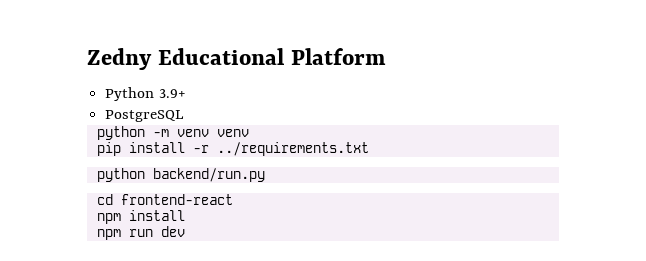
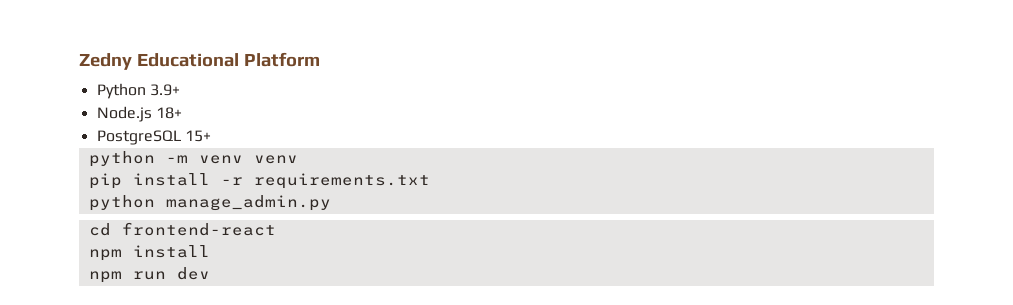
(186, 93) none -> [96,106,182,122] // Node.js 18+
(185, 116) none -> [184,130,211,142] 15+
[216,142,369,156] [96,168,265,182] ../requirements.txt // python backend/run.py -> [253,173,430,189] [88,195,331,211] requirements.txt // python manage_admin.py

